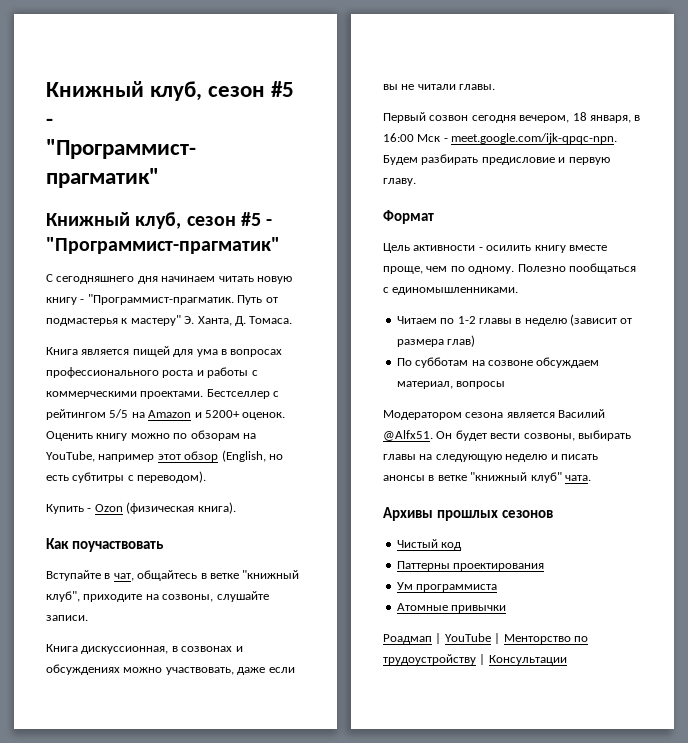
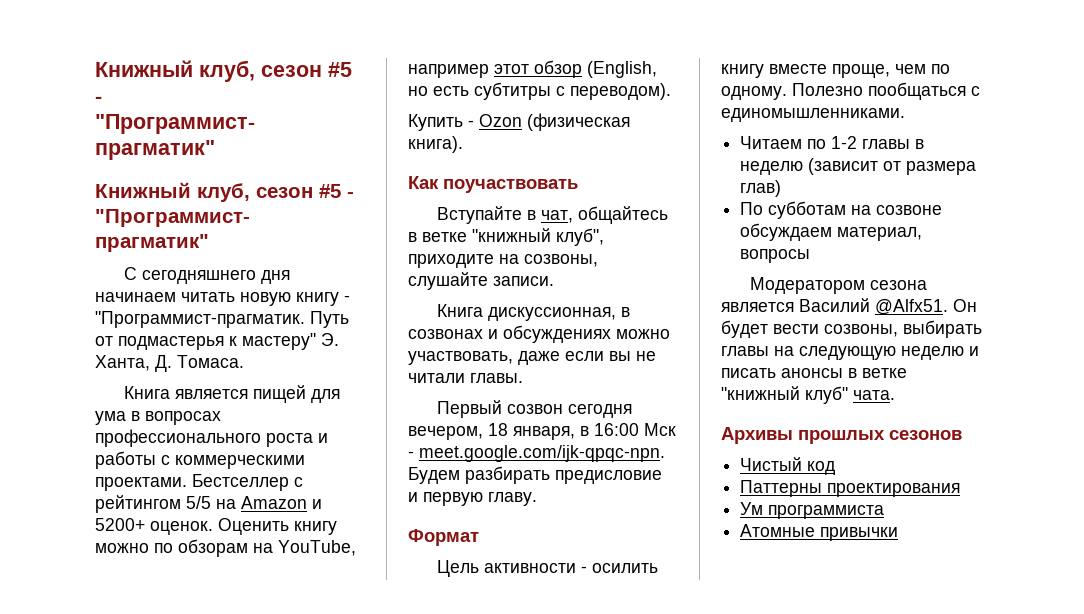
[383,633,588,644] [383,654,567,665] // Роадмап | YouTube | Менторство по трудоустройству | Консультации -> (899, 534) none

